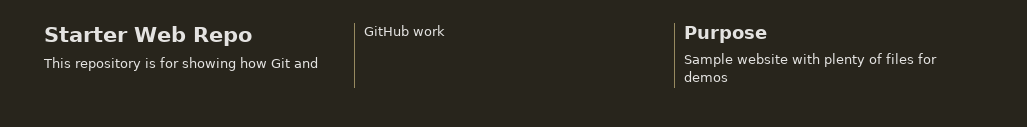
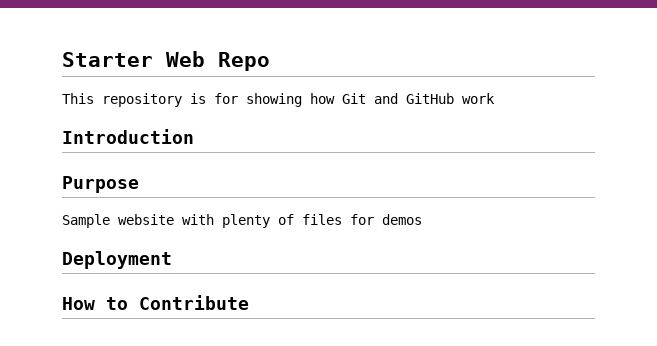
(445, 30) none -> [62,129,194,144] // Introduction
(728, 76) none -> [62,251,172,269] [62,295,249,310] // Deployment // How to Contribute

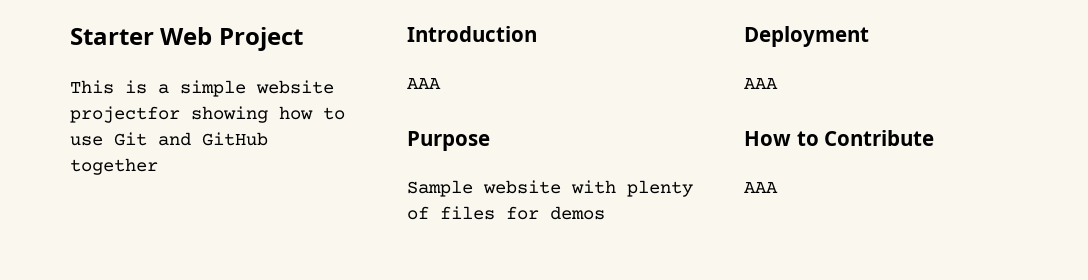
[218,52,270,71] Repo -> [218,27,303,51] Project
[102,93,335,107] repository is for showing how -> [125,80,334,97] [70,106,345,123] [70,136,103,146] is a simple website projectfor showing how to use
[462,93,495,104] work -> [70,158,158,175] together
(194, 136) none -> [407,78,441,89] // AAA
(172, 260) none -> [744,78,778,89] // AAA
(249, 302) none -> [744,182,778,193] // AAA

